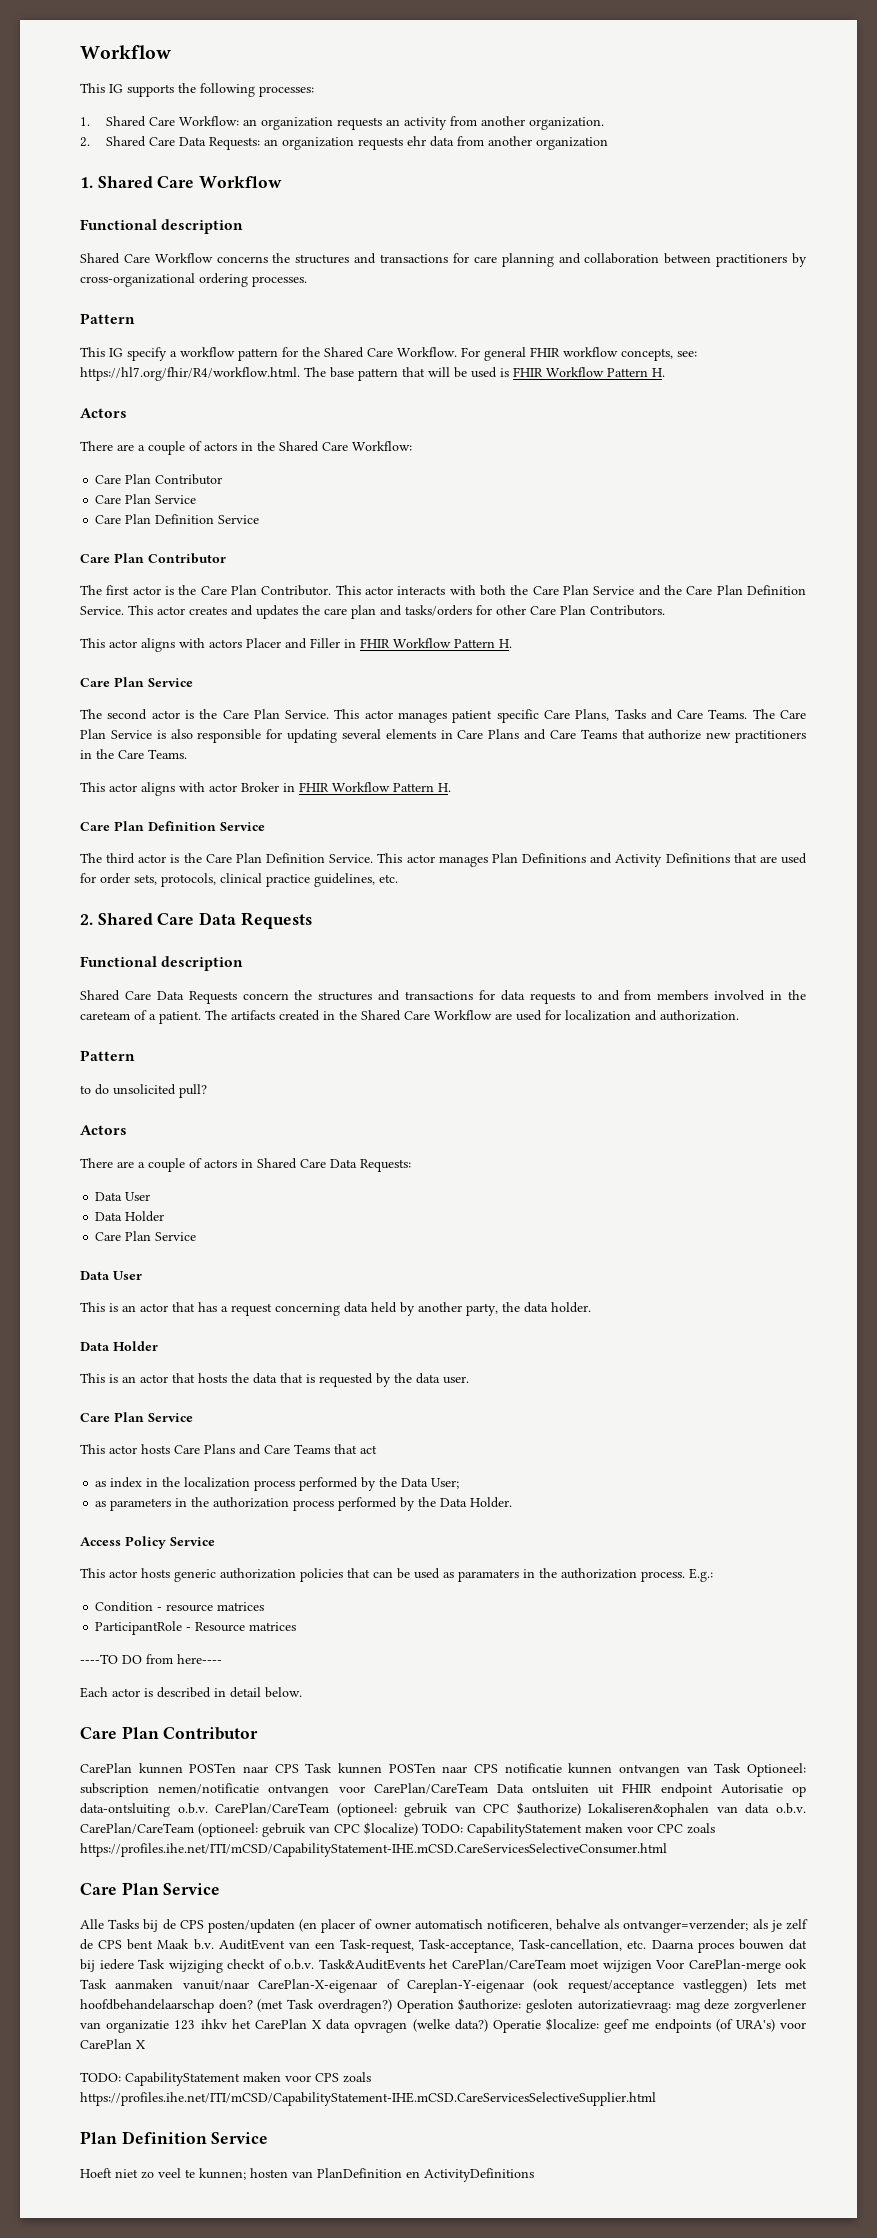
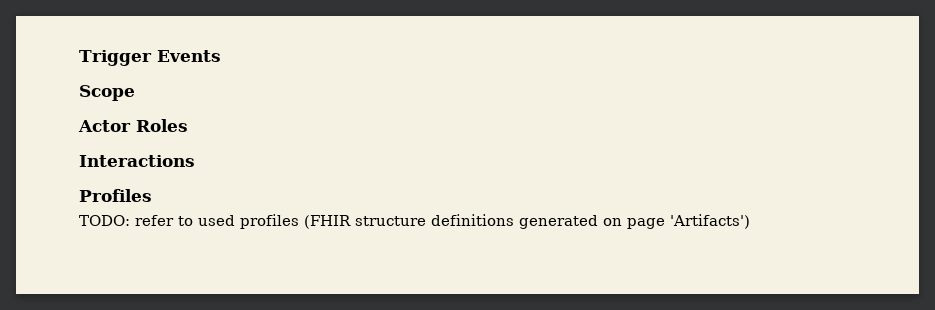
[80,45,171,59] [80,83,314,97] [80,116,604,130] [80,136,608,150] [80,176,283,188] [80,219,244,234] [80,253,808,267] [80,273,307,287] [80,313,135,324] [80,347,697,361] [80,367,665,381] [80,408,127,418] [80,441,412,455] [95,474,223,485] [95,494,197,504] [95,514,260,524] [80,553,226,564] [80,585,806,596] [80,605,665,619] [80,638,512,652] [80,677,193,687] [80,709,806,723] [80,729,806,743] [80,749,187,759] [80,782,451,796] [80,821,265,831] [80,853,807,867] [80,873,398,887] [80,912,312,929] [80,956,244,971] [80,990,807,1004] [80,1010,739,1024] [80,1050,135,1061] [80,1084,207,1098] [80,1125,127,1135] [80,1158,411,1172] [95,1192,151,1201] [95,1211,165,1222] [95,1231,197,1241] [80,1271,142,1280] [80,1302,591,1316] [80,1341,158,1351] [80,1373,469,1387] [80,1412,193,1422] [80,1444,377,1455] [95,1477,460,1491] [95,1497,513,1511] [80,1536,215,1549] [80,1568,713,1582] [95,1601,265,1612] [95,1621,297,1635] [80,1654,222,1664] [80,1687,302,1698] [80,1726,259,1740] [80,1763,806,1777] [80,1783,806,1797] [80,1802,806,1817] [80,1822,715,1837] [80,1843,667,1857] [80,1882,221,1895] [80,1919,808,1933] [80,1939,807,1953] [80,1959,807,1973] [80,1979,807,1993] [80,1998,807,2013] [80,2018,806,2033] [80,2039,146,2049] [80,2072,371,2086] [80,2092,656,2106] [80,2131,269,2144] [80,2168,534,2182] Workflow // This IG supports the following processes: // 1. Shared Care Workflow: an organization requests an activity from another organization. // 2. Shared Care Data Requests: an organization requests ehr data from another organization // 1. Shared Care Workflow // Functional description // Shared Care Workflow concerns the structures and transactions for care planning and collaboration between practitioners by cross-organizational ordering processes. // Pattern // This IG specify a workflow pattern for the Shared Care Workflow. For general FHIR workflow concepts, see: https://hl7.org/fhir/R4/workflow.html. The base pattern that will be used is FHIR Workflow Pattern H. // Actors // There are a couple of actors in the Shared Care Workflow: // Care Plan Contributor // Care Plan Service // Care Plan Definition Service // Care Plan Contributor // The first actor is the Care Plan Contributor. This actor interacts with both the Care Plan Service and the Care Plan Definition Service. This actor creates and updates the care plan and tasks/orders for other Care Plan Contributors. // This actor aligns with actors Placer and Filler in FHIR Workflow Pattern H. // Care Plan Service // The second actor is the Care Plan Service. This actor manages patient specific Care Plans, Tasks and Care Teams. The Care Plan Service is also responsible for updating several elements in Care Plans and Care Teams that authorize new practitioners in the Care Teams. // This actor aligns with actor Broker in FHIR Workflow Pattern H. // Care Plan Definition Service // The third actor is the Care Plan Definition Service. This actor manages Plan Definitions and Activity Definitions that are used for order sets, protocols, clinical practice guidelines, etc. // 2. Shared Care Data Requests // Functional description // Shared Care Data Requests concern the structures and transactions for data requests to and from members involved in the careteam of a patient. The artifacts created in the Shared Care Workflow are used for localization and authorization. // Pattern // to do unsolicited pull? // Actors // There are a couple of actors in Shared Care Data Requests: // Data User // Data Holder // Care Plan Service // Data User // This is an actor that has a request concerning data held by another party, the data holder. // Data Holder // This is an actor that hosts the data that is requested by the data user. // Care Plan Service // This actor hosts Care Plans and Care Teams that act // as index in the localization process performed by the Data User; // as parameters in the authorization process performed by the Data Holder. // Access Policy Service // This actor hosts generic authorization policies that can be used as paramaters in the authorization process. E.g.: // Condition - resource matrices // ParticipantRole - Resource matrices // ----TO DO from here---- // Each actor is described in detail below. // Care Plan Contributor // CarePlan kunnen POSTen naar CPS Task kunnen POSTen naar CPS notificatie kunnen ontvangen van Task Optioneel: subscription nemen/notificatie ontvangen voor CarePlan/CareTeam Data ontsluiten uit FHIR endpoint Autorisatie op data-ontsluiting o.b.v. CarePlan/CareTeam (optioneel: gebruik van CPC $authorize) Lokaliseren&ophalen van data o.b.v. CarePlan/CareTeam (optioneel: gebruik van CPC $localize) TODO: CapabilityStatement maken voor CPC zoals https://profiles.ihe.net/ITI/mCSD/CapabilityStatement-IHE.mCSD.CareServicesSelectiveConsumer.html // Care Plan Service // Alle Tasks bij de CPS posten/updaten (en placer of owner automatisch notificeren, behalve als ontvanger=verzender; als je zelf de CPS bent Maak b.v. AuditEvent van een Task-request, Task-acceptance, Task-cancellation, etc. Daarna proces bouwen dat bij iedere Task wijziging checkt of o.b.v. Task&AuditEvents het CarePlan/CareTeam moet wijzigen Voor CarePlan-merge ook Task aanmaken vanuit/naar CarePlan-X-eigenaar of Careplan-Y-eigenaar (ook request/acceptance vastleggen) Iets met hoofdbehandelaarschap doen? (met Task overdragen?) Operation $authorize: gesloten autorizatievraag: mag deze zorgverlener van organizatie 123 ihkv het CarePlan X data opvragen (welke data?) Operatie $localize: geef me endpoints (of URA's) voor CarePlan X // TODO: CapabilityStatement maken voor CPS zoals https://profiles.ihe.net/ITI/mCSD/CapabilityStatement-IHE.mCSD.CareServicesSelectiveSupplier.html // Plan Definition Service // Hoeft niet zo veel te kunnen; hosten van PlanDefinition en ActivityDefinitions -> [79,50,221,66] [79,85,135,101] [78,119,188,132] [79,155,195,167] [79,189,152,202] [79,214,750,229] Trigger Events // Scope // Actor Roles // Interactions // Profiles // TODO: refer to used profiles (FHIR structure definitions generated on page 'Artifacts')

